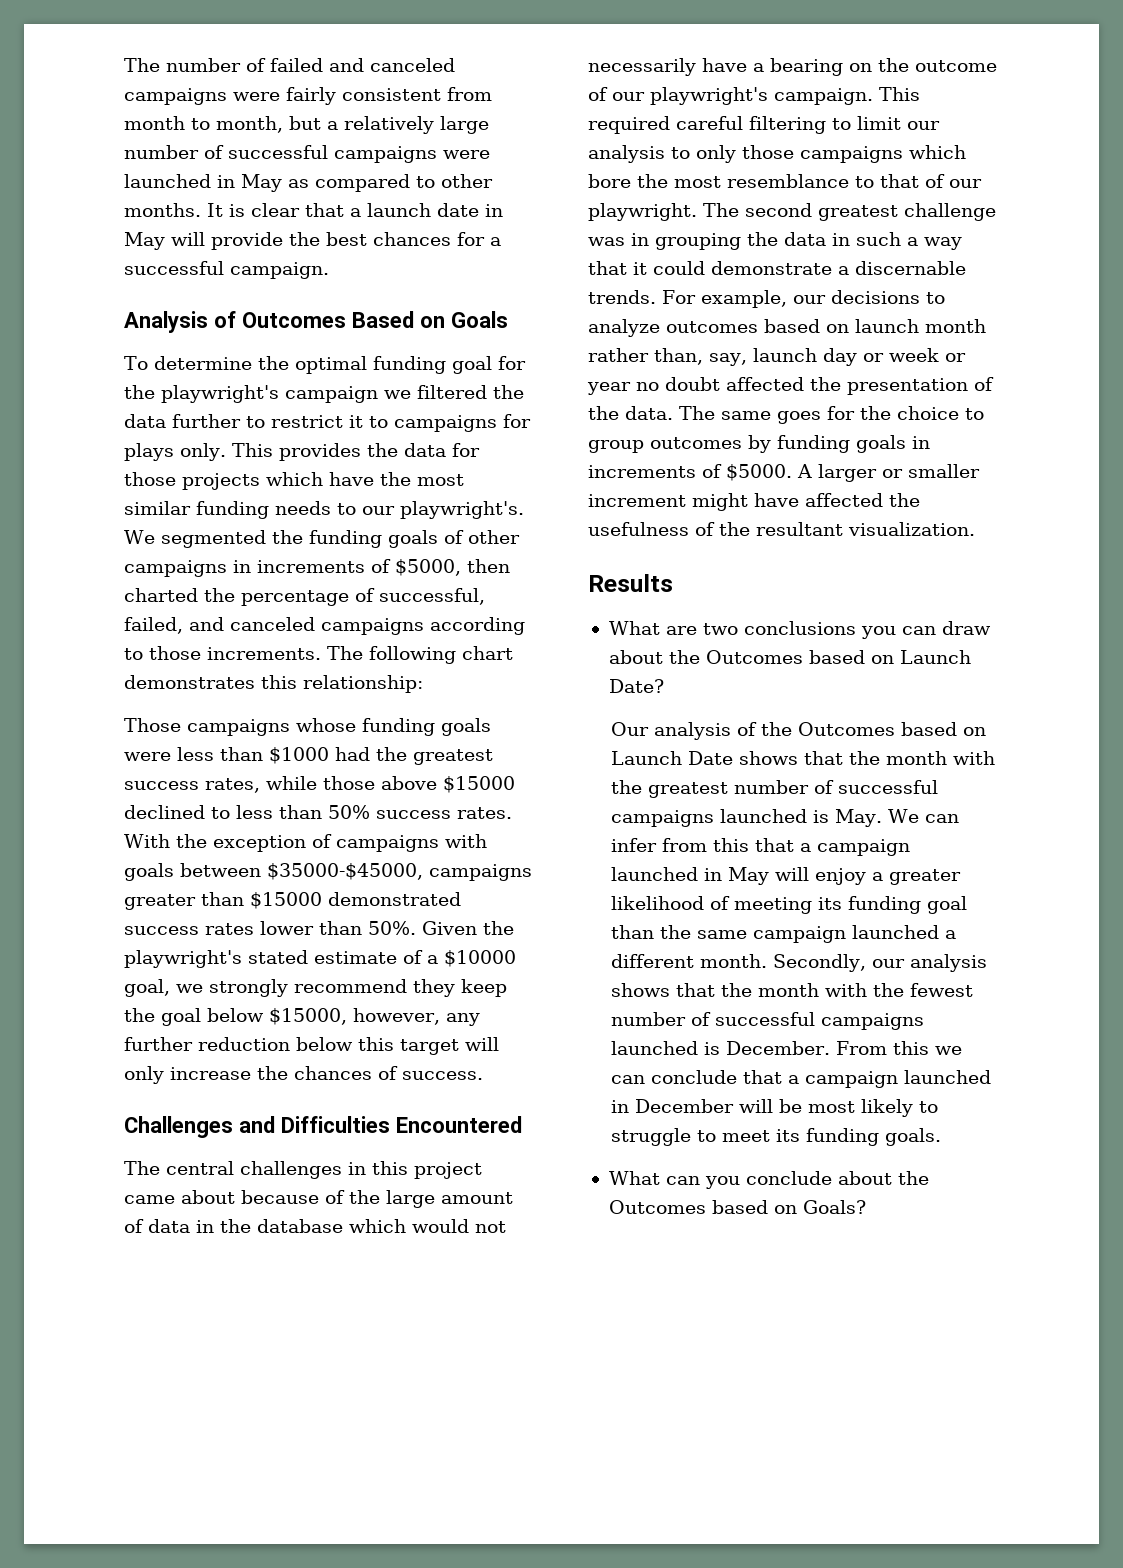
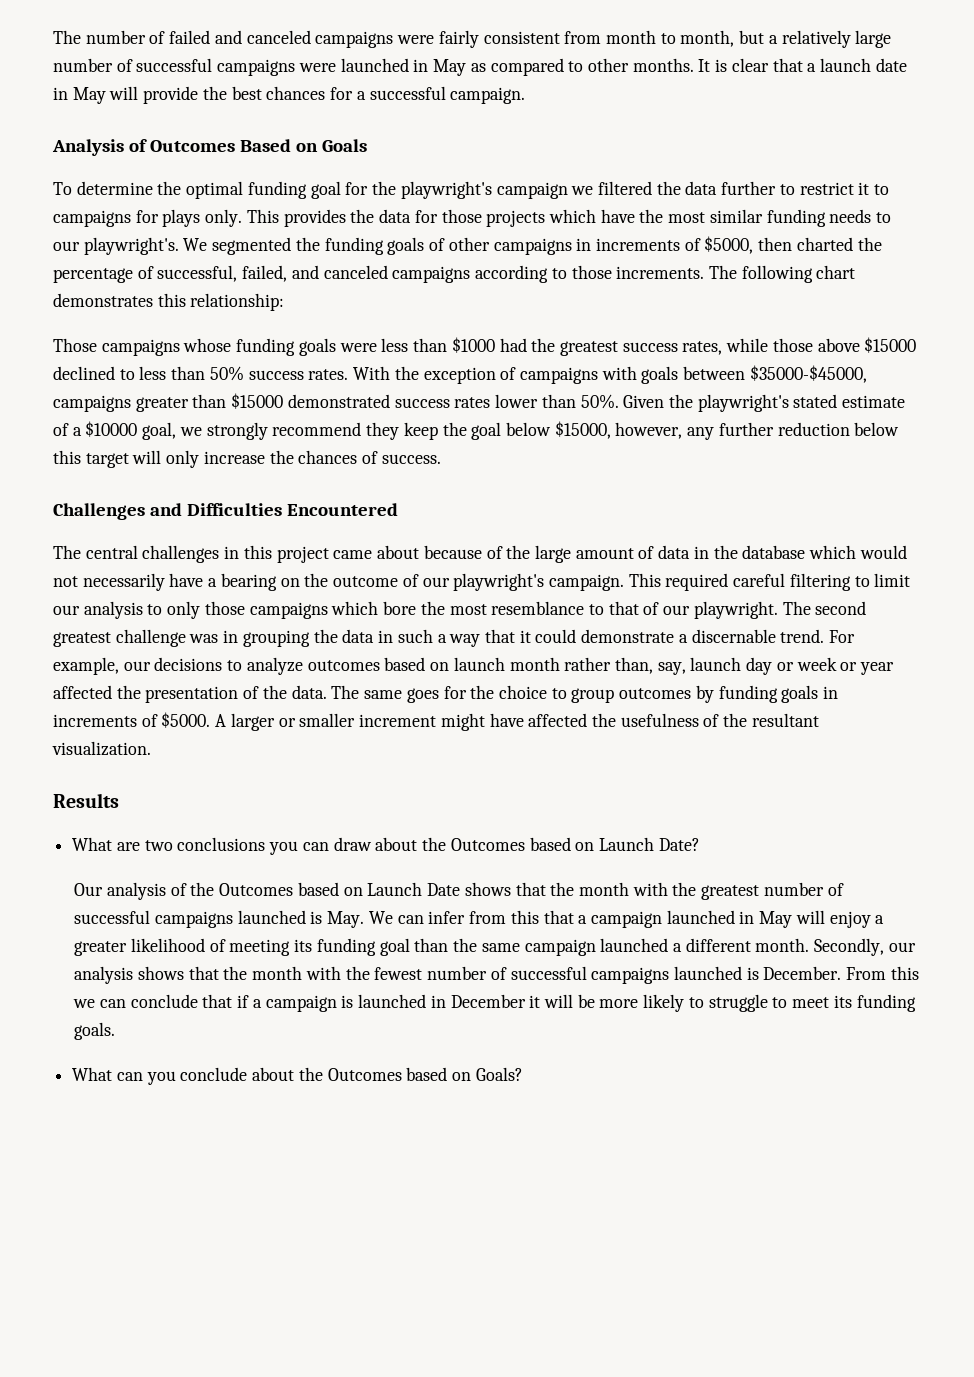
[588,290,656,304] trends. -> [780,629,825,643] trend.
[636,377,720,391] no doubt -> (895, 668) none
[788,1071,899,1088] a campaign -> [237,995,354,1012] if a campaign is
(735, 1106) none -> [529,995,541,1008] it
[808,1101,856,1113] most -> [599,999,639,1008] more

